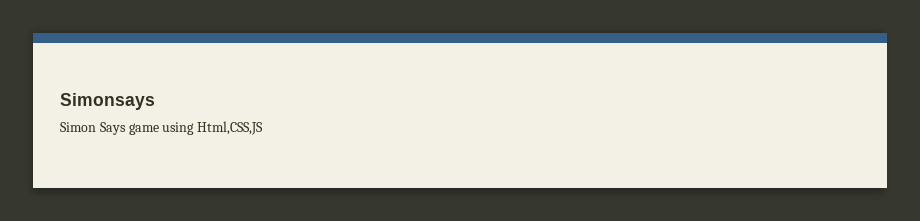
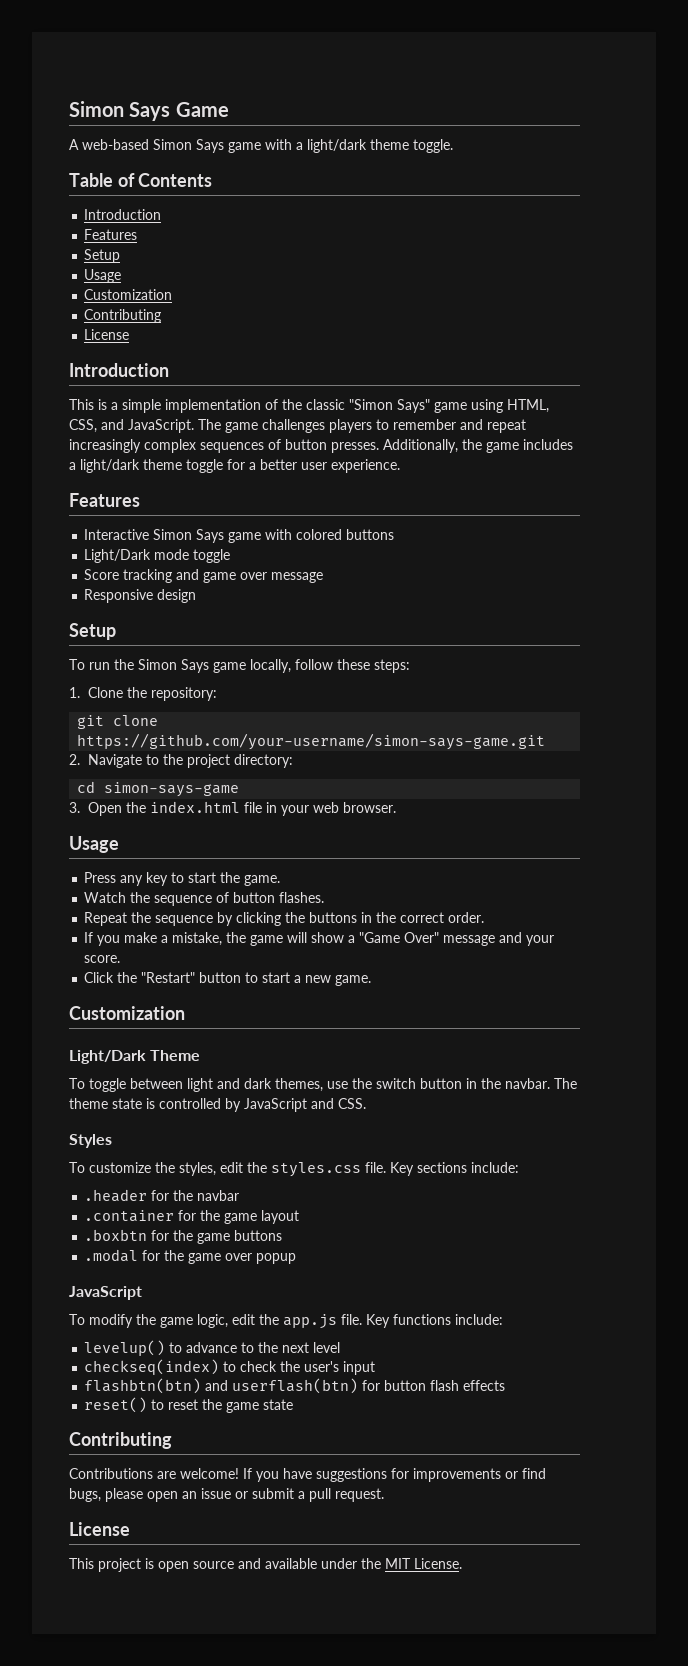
[60,93,155,110] [60,121,264,135] Simonsays // Simon Says game using Html,CSS,JS -> [69,101,229,121] [69,139,453,153] [69,173,213,187] [84,209,162,220] [84,229,138,240] [84,249,121,263] [84,269,122,283] [84,289,173,300] [84,309,162,323] [84,329,130,340] [69,363,169,377] [69,399,549,413] [69,419,526,433] [69,439,573,453] [69,459,400,473] [69,493,140,507] [84,529,395,543] [84,549,231,563] [84,569,324,583] [84,589,197,603] [69,623,116,640] [69,659,410,673] [69,687,217,701] [77,715,159,729] [77,733,546,750] [69,754,293,768] [77,781,240,797] [69,801,396,816] [69,836,119,853] [84,872,281,886] [84,892,325,906] [84,912,485,926] [84,932,555,946] [84,955,121,963] [84,972,372,986] [69,1006,185,1020] [69,1050,201,1064] [69,1078,577,1092] [69,1098,366,1112] [69,1134,112,1148] [69,1162,519,1177] [84,1189,240,1202] [84,1210,300,1224] [84,1229,283,1244] [84,1249,297,1264] [69,1286,142,1300] [69,1314,503,1329] [84,1340,341,1356] [84,1359,376,1375] [84,1378,506,1394] [84,1397,294,1413] [69,1432,172,1449] [69,1468,546,1482] [69,1488,384,1502] [69,1522,130,1536] [69,1558,462,1572] Simon Says Game // A web-based Simon Says game with a light/dark theme toggle. // Table of Contents // Introduction // Features // Setup // Usage // Customization // Contributing // License // Introduction // This is a simple implementation of the classic "Simon Says" game using HTML, CSS, and JavaScript. The game challenges players to remember and repeat increasingly complex sequences of button presses. Additionally, the game includes a light/dark theme toggle for a better user experience. // Features // Interactive Simon Says game with colored buttons // Light/Dark mode toggle // Score tracking and game over message // Responsive design // Setup // To run the Simon Says game locally, follow these steps: // 1. Clone the repository: // git clone https://github.com/your-username/simon-says-game.git // 2. Navigate to the project directory: // cd simon-says-game // 3. Open the index.html file in your web browser. // Usage // Press any key to start the game. // Watch the sequence of button flashes. // Repeat the sequence by clicking the buttons in the correct order. // If you make a mistake, the game will show a "Game Over" message and your score. // Click the "Restart" button to start a new game. // Customization // Light/Dark Theme // To toggle between light and dark themes, use the switch button in the navbar. The theme state is controlled by JavaScript and CSS. // Styles // To customize the styles, edit the styles.css file. Key sections include: // .header for the navbar // .container for the game layout // .boxbtn for the game buttons // .modal for the game over popup // JavaScript // To modify the game logic, edit the app.js file. Key functions include: // levelup() to advance to the next level // checkseq(index) to check the user's input // flashbtn(btn) and userflash(btn) for button flash effects // reset() to reset the game state // Contributing // Contributions are welcome! If you have suggestions for improvements or find bugs, please open an issue or submit a pull request. // License // This project is open source and available under the MIT License.

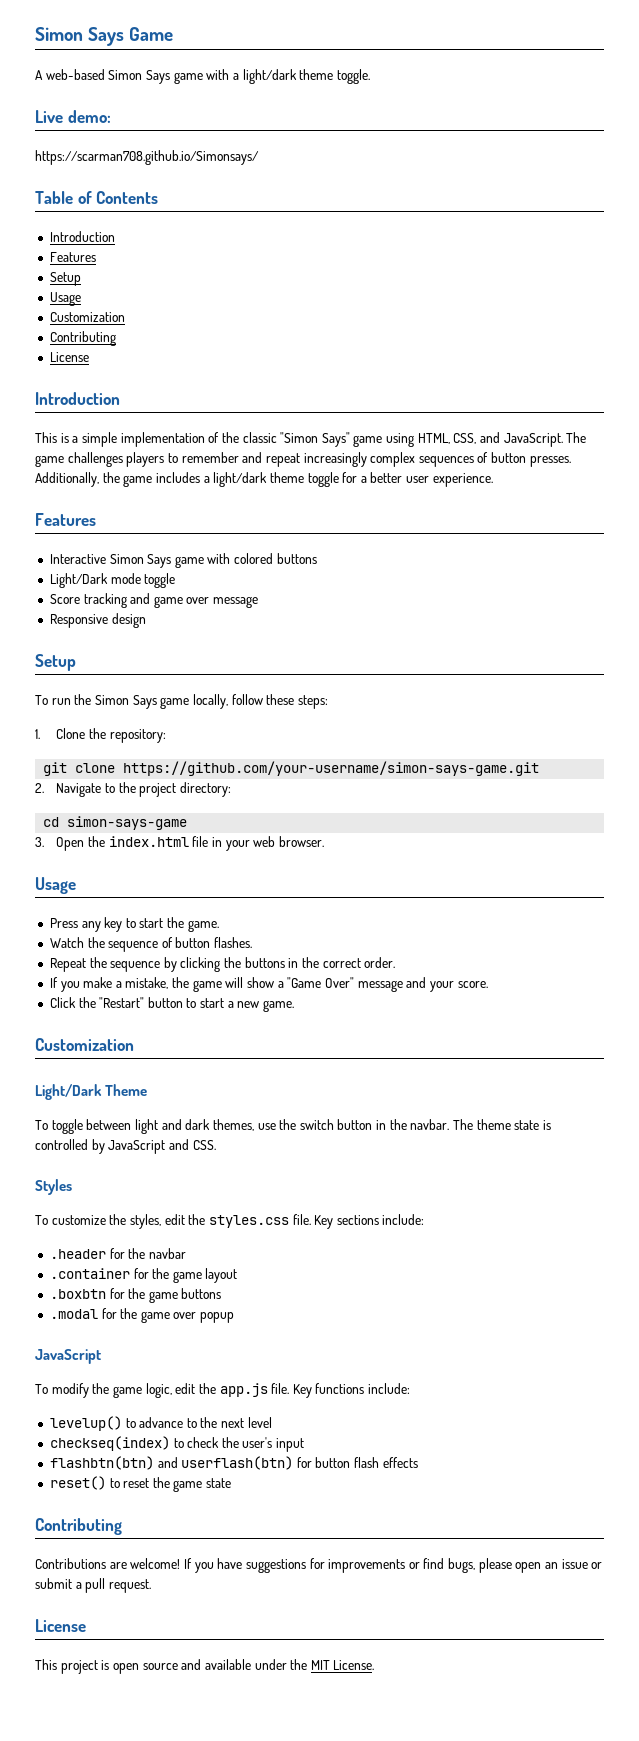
(453, 146) none -> [35,110,111,123] [35,150,259,165] // Live demo: // https://scarman708.github.io/Simonsays/

